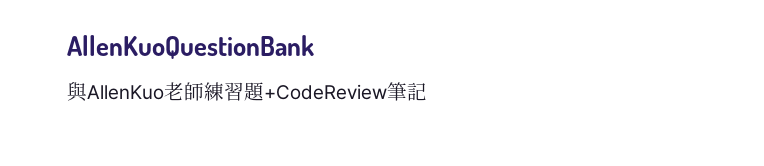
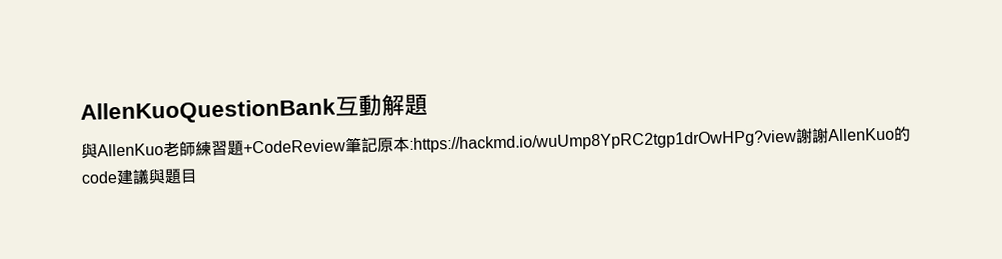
(314, 47) none -> [335,93,428,117] 互動解題
(427, 91) none -> [377,126,911,153] [81,168,198,186] 原本:https://hackmd.io/wuUmp8YpRC2tgp1drOwHPg?view謝謝AllenKuo的code建議與題目

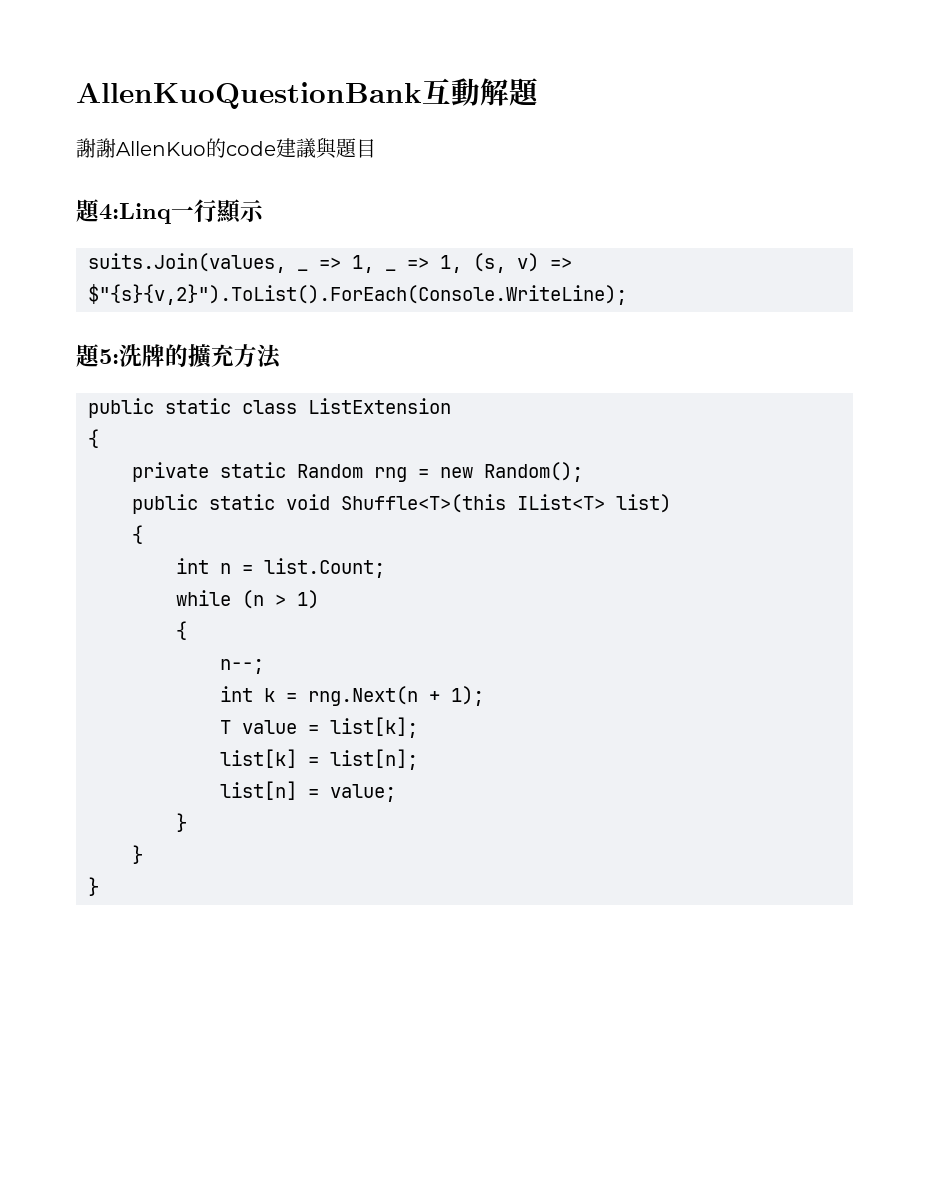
[81,129,797,159] 與AllenKuo老師練習題+CodeReview筆記原本:https://hackmd.io/wuUmp8YpRC2tgp1drOwHPg?view -> (541, 92) none
(198, 176) none -> [76,199,264,224] [88,253,308,273] [319,255,396,273] [407,253,572,273] [88,284,627,305] [76,344,282,369] [88,398,451,418] [88,429,99,448] [132,462,583,482] [132,494,671,514] [132,525,143,544] [176,558,385,578] [176,590,319,609] [176,621,187,640] [220,659,264,674] [220,686,484,706] [220,717,418,738] [220,749,418,770] [220,781,396,802] [176,813,187,832] [132,845,143,864] [88,877,99,896] // 題4:Linq一行顯示 // suits.Join(values, _ => 1, _ => 1, (s, v) => $"{s}{v,2}").ToList().ForEach(Console.WriteLine); // 題5:洗牌的擴充方法 // public static class ListExtension // { // private static Random rng = new Random(); // public static void Shuffle<T>(this IList<T> list) // { // int n = list.Count; // while (n > 1) // { // n--; // int k = rng.Next(n + 1); // T value = list[k]; // list[k] = list[n]; // list[n] = value; // } // } // }

